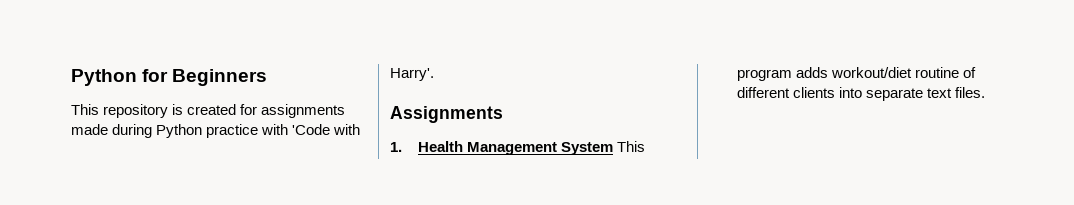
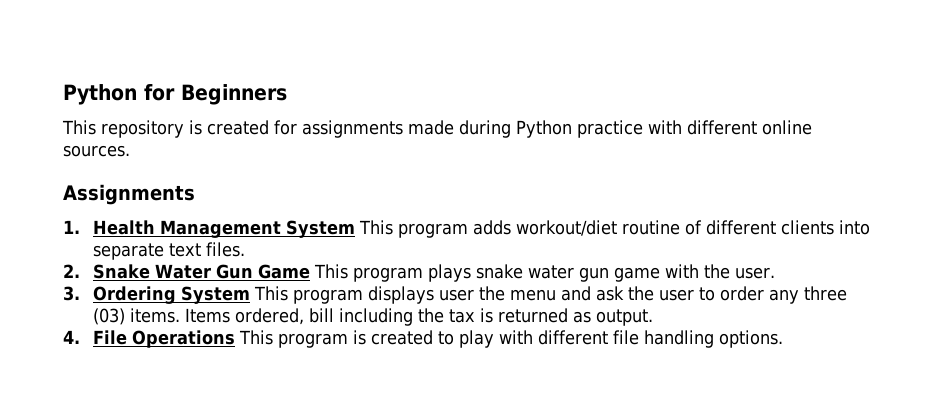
[292,124,361,135] [390,68,434,81] 'Code with Harry'. -> [687,120,812,135] [63,145,130,157] different online sources.
(986, 92) none -> [63,264,775,282] [63,286,847,304] [92,308,653,326] [63,330,783,348] // 2. Snake Water Gun Game This program plays snake water gun game with the user. // 3. Ordering System This program displays user the menu and ask the user to order any three (03) items. Items ordered, bill including the tax is returned as output. // 4. File Operations This program is created to play with different file handling options.

